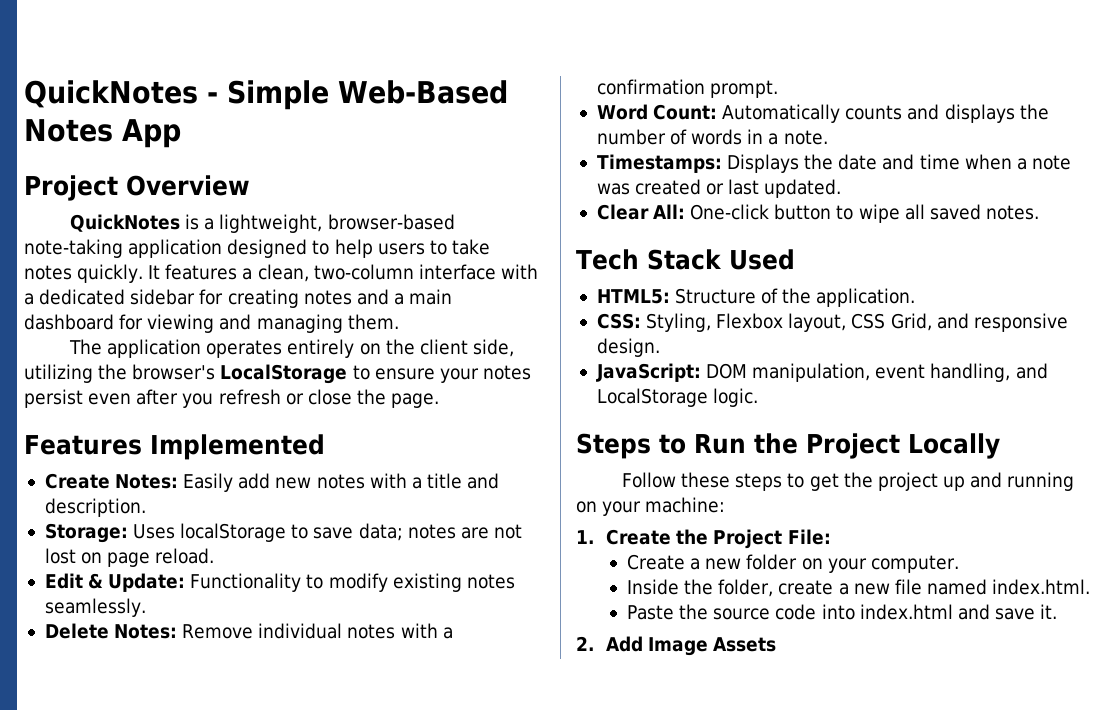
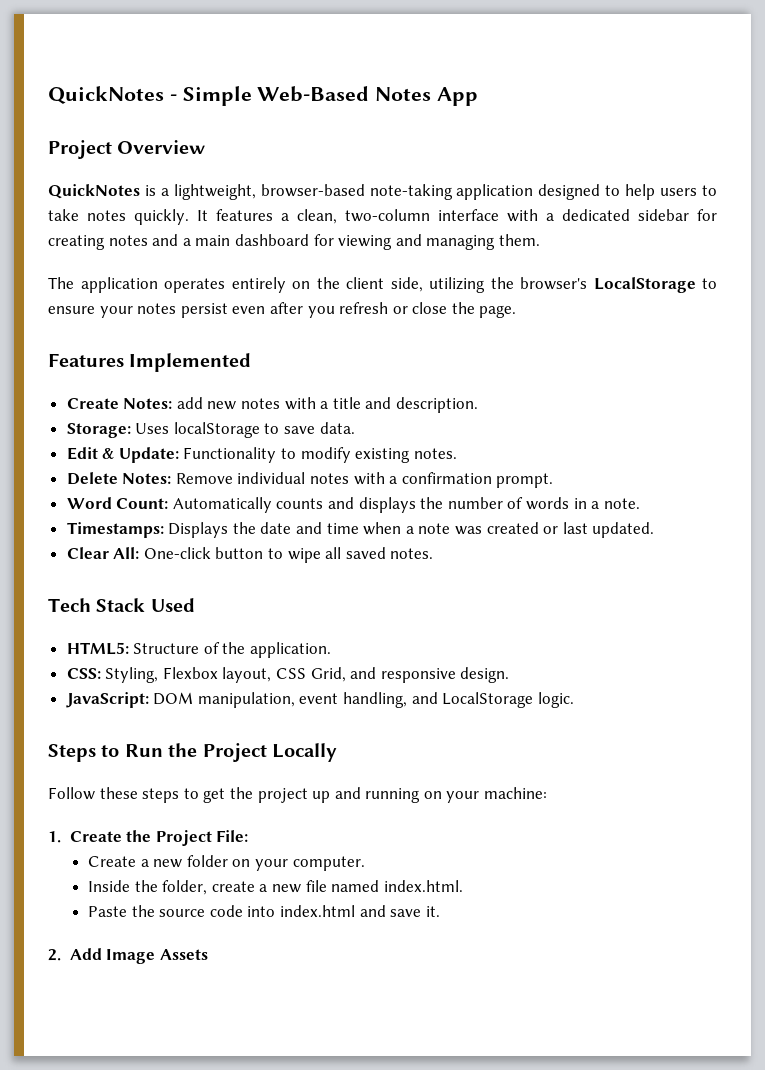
[183,473,234,492] Easily -> (173, 403) none
[358,523,522,541] [44,548,215,567] data; notes are not lost on page reload. -> [319,422,355,434] data.
[466,574,515,589] [44,598,146,617] notes seamlessly. -> [413,448,457,459] notes.

